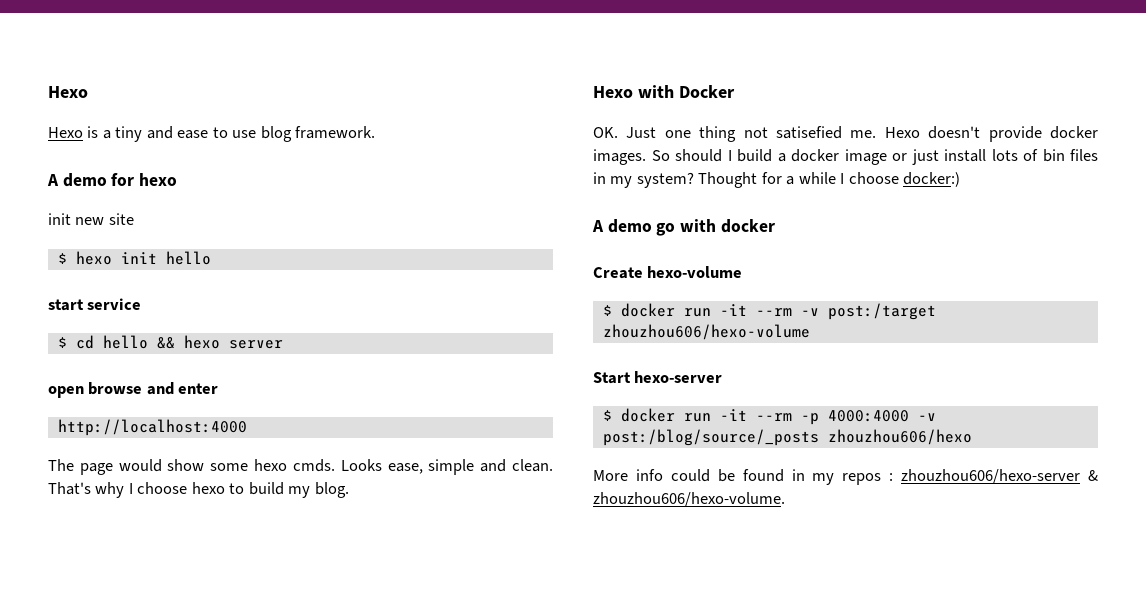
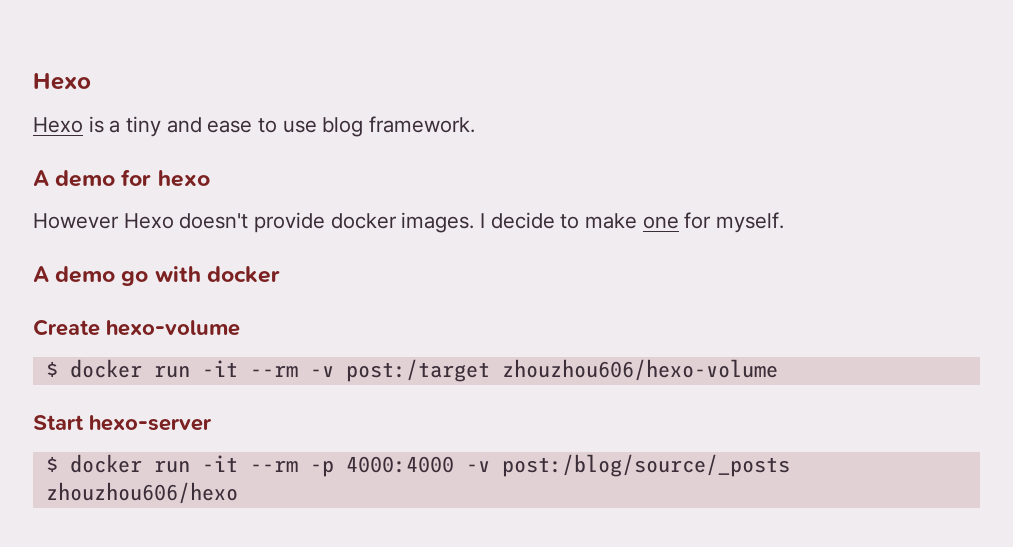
[48,213,134,225] [57,251,211,265] [48,298,142,311] [57,335,283,349] [48,382,219,398] [57,419,247,436] [48,459,553,475] [48,482,349,498] [593,85,735,98] [593,126,877,142] init new site // $ hexo init hello // start service // $ cd hello && hexo server // open browse and enter // http://localhost:4000 // The page would show some hexo cmds. Looks ease, simple and clean. That's why I choose hexo to build my blog. // Hexo with Docker // OK. Just one thing not satisefied me. -> [33,213,119,229] However
[651,149,1098,165] [593,172,961,188] So should I build a docker image or just install lots of bin files in my system? Thought for a while I choose docker:) -> [480,212,785,233] I decide to make one for myself.
[593,469,1098,485] [593,492,785,507] // More info could be found in my repos : zhouzhou606/hexo-server & zhouzhou606/hexo-volume. -> (238, 493) none

